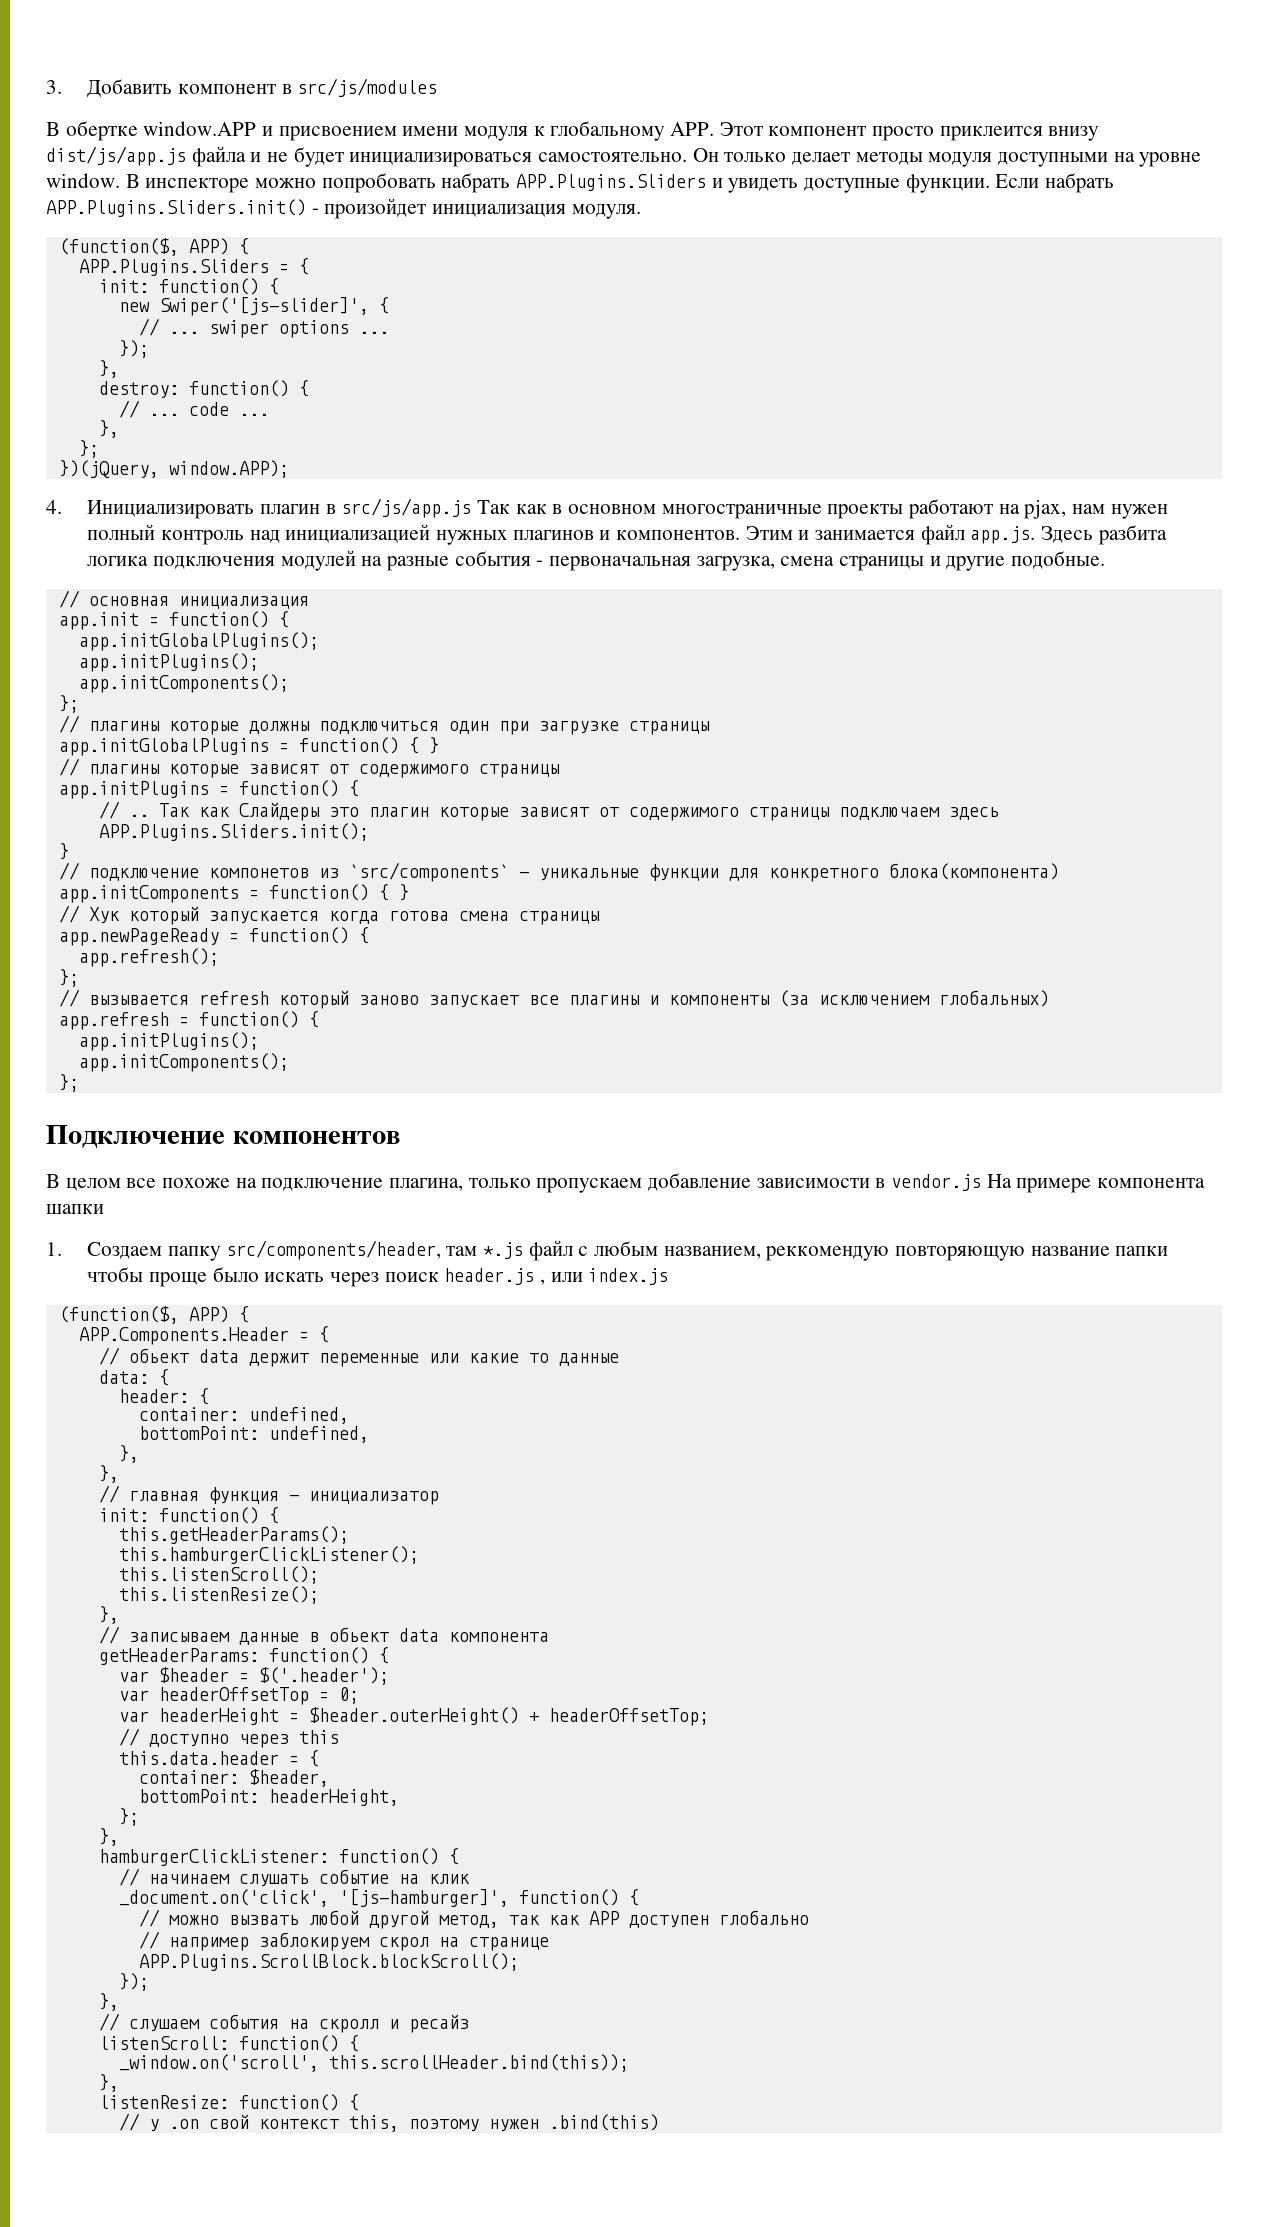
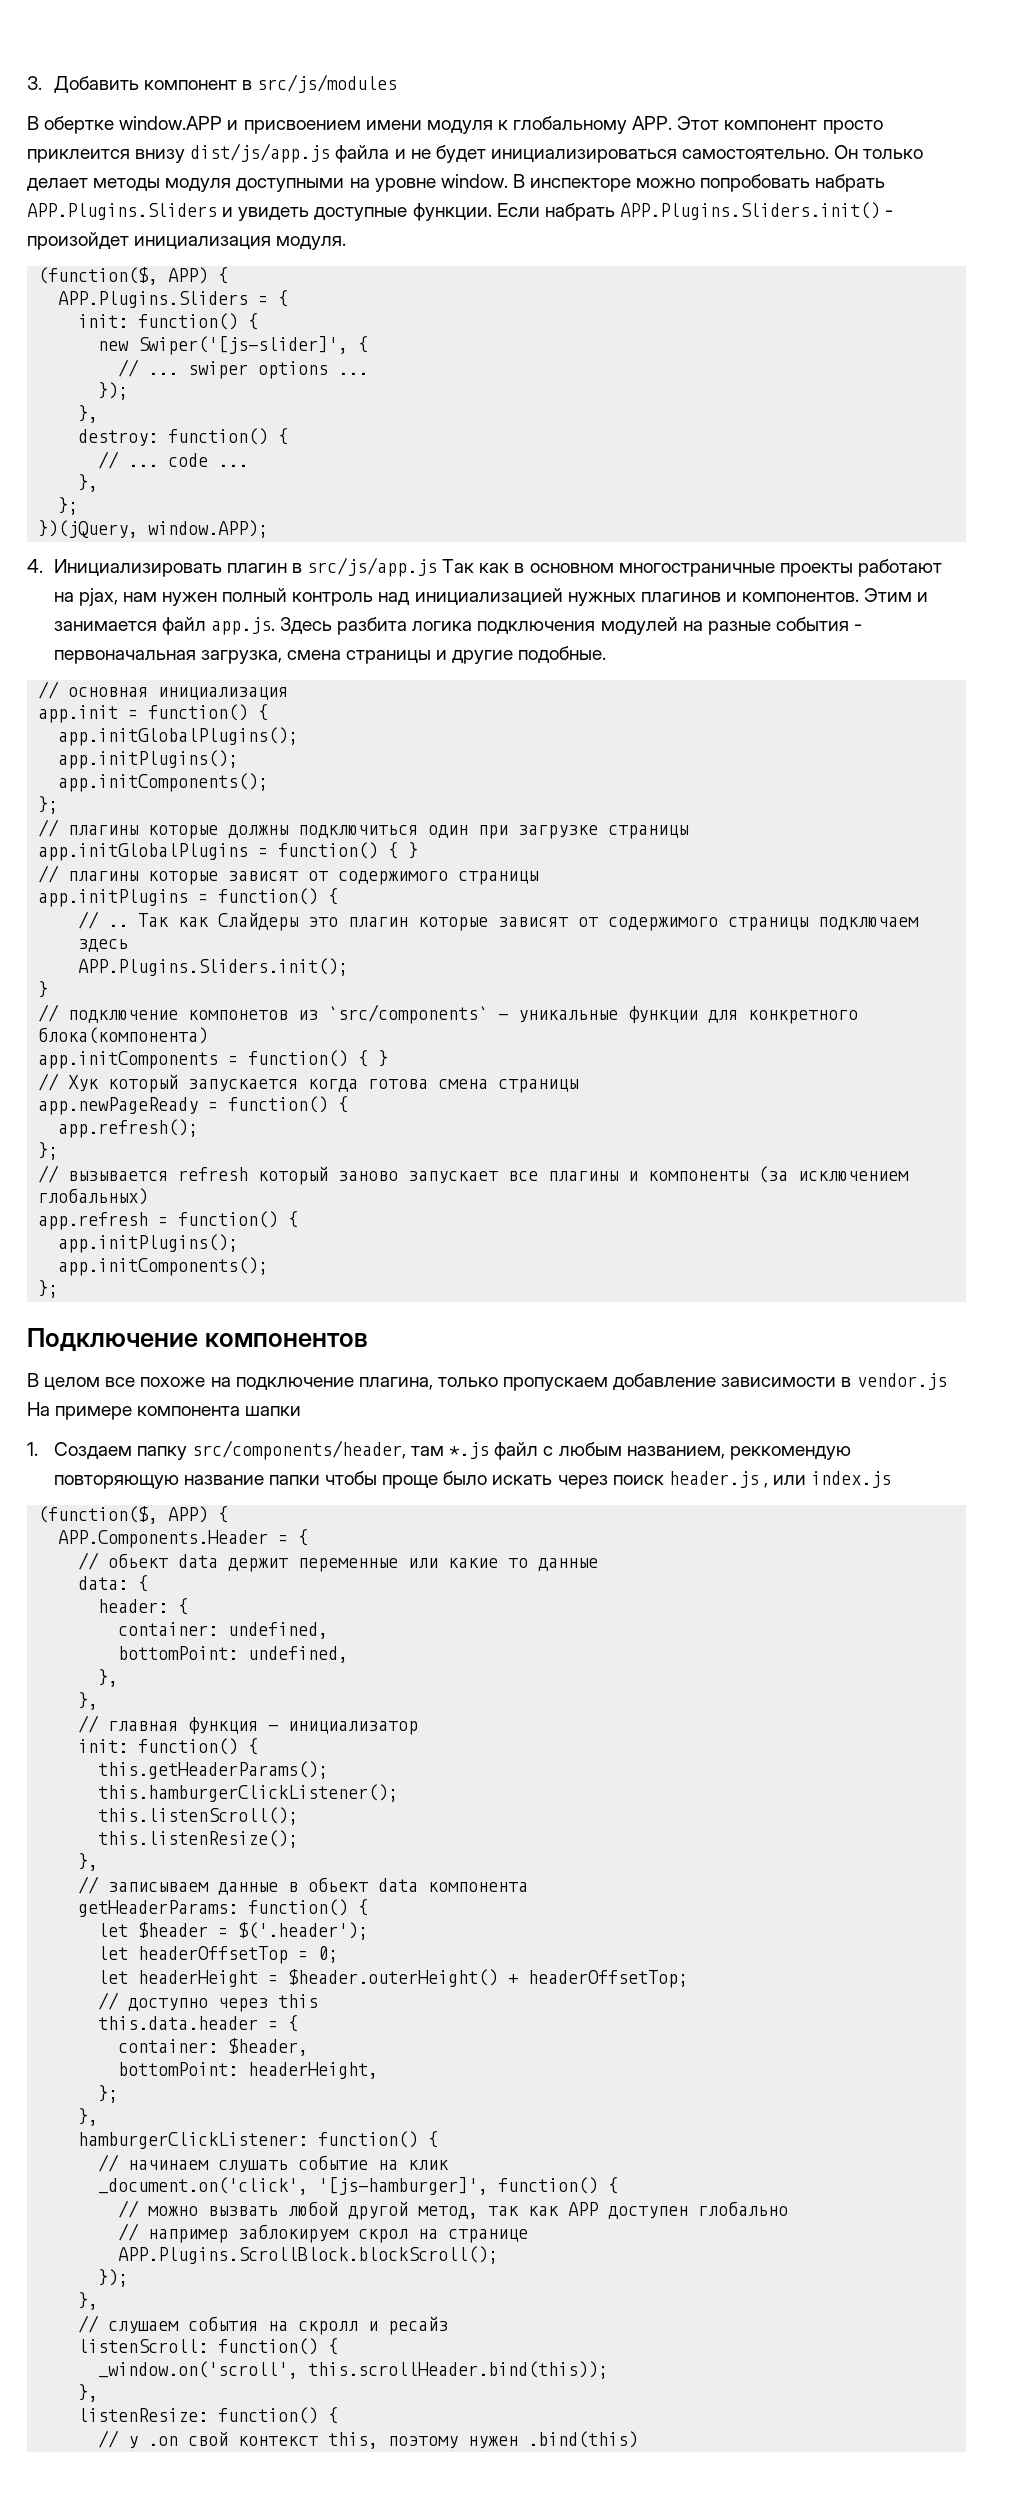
[118,1671,149,1682] var -> [98,1923,129,1937] let
[118,1690,149,1701] var -> [98,1946,129,1960] let
[118,1711,149,1722] var -> [98,1970,129,1984] let

